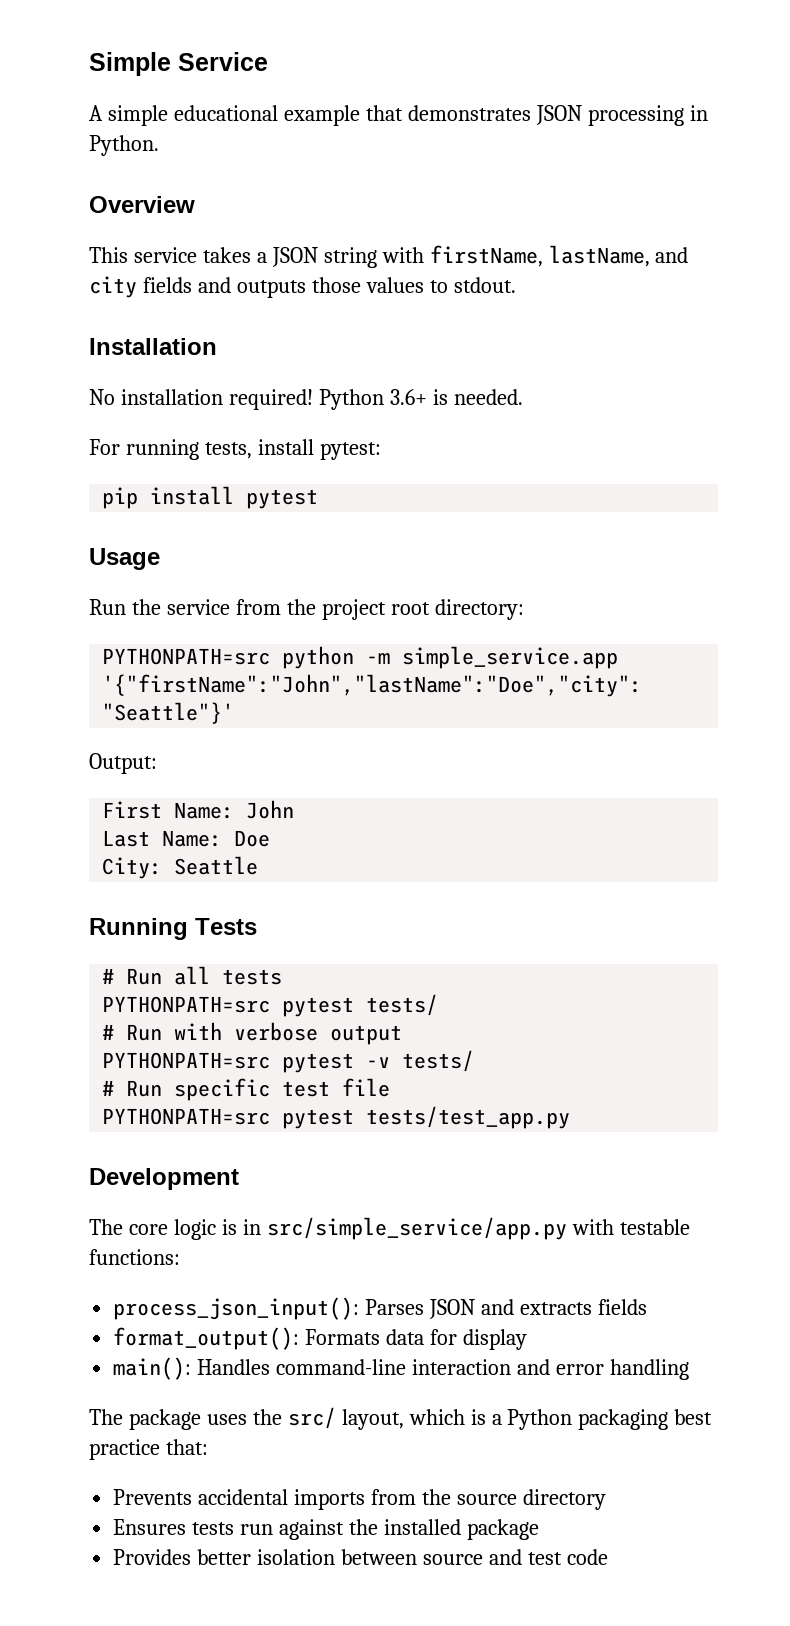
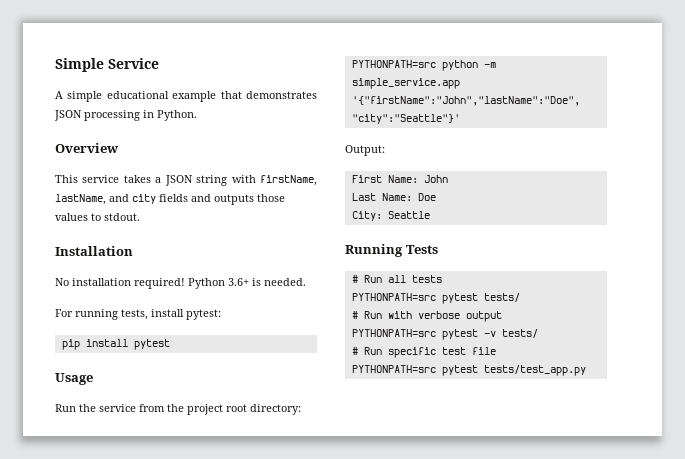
[89,1168,239,1190] [89,1217,690,1240] [89,1249,180,1265] [113,1297,647,1320] [113,1327,527,1350] [113,1357,689,1380] [89,1407,713,1430] [89,1439,208,1460] [113,1489,606,1510] [113,1519,539,1540] [113,1549,608,1565] // Development // The core logic is in src/simple_service/app.py with testable functions: // process_json_input(): Parses JSON and extracts fields // format_output(): Formats data for display // main(): Handles command-line interaction and error handling // The package uses the src/ layout, which is a Python packaging best practice that: // Prevents accidental imports from the source directory // Ensures tests run against the installed package // Provides better isolation between source and test code -> (586, 370) none

